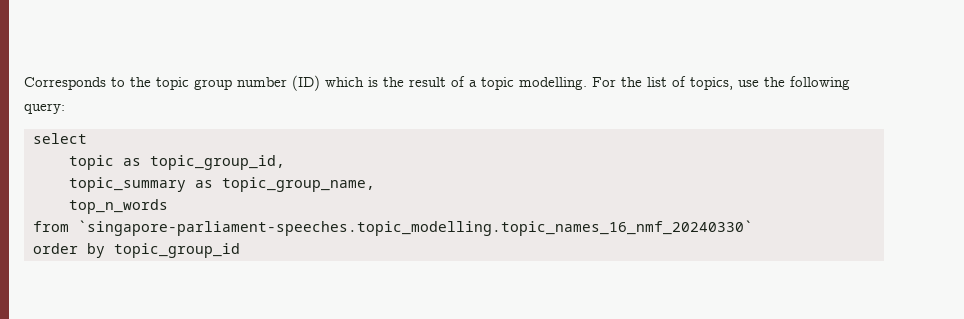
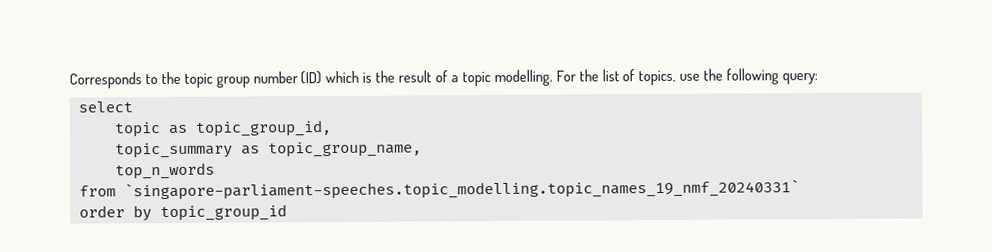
[78,220,753,236] `singapore-parliament-speeches.topic_modelling.topic_names_16_nmf_20240330` -> [123,179,800,201] `singapore-parliament-speeches.topic_modelling.topic_names_19_nmf_20240331`

